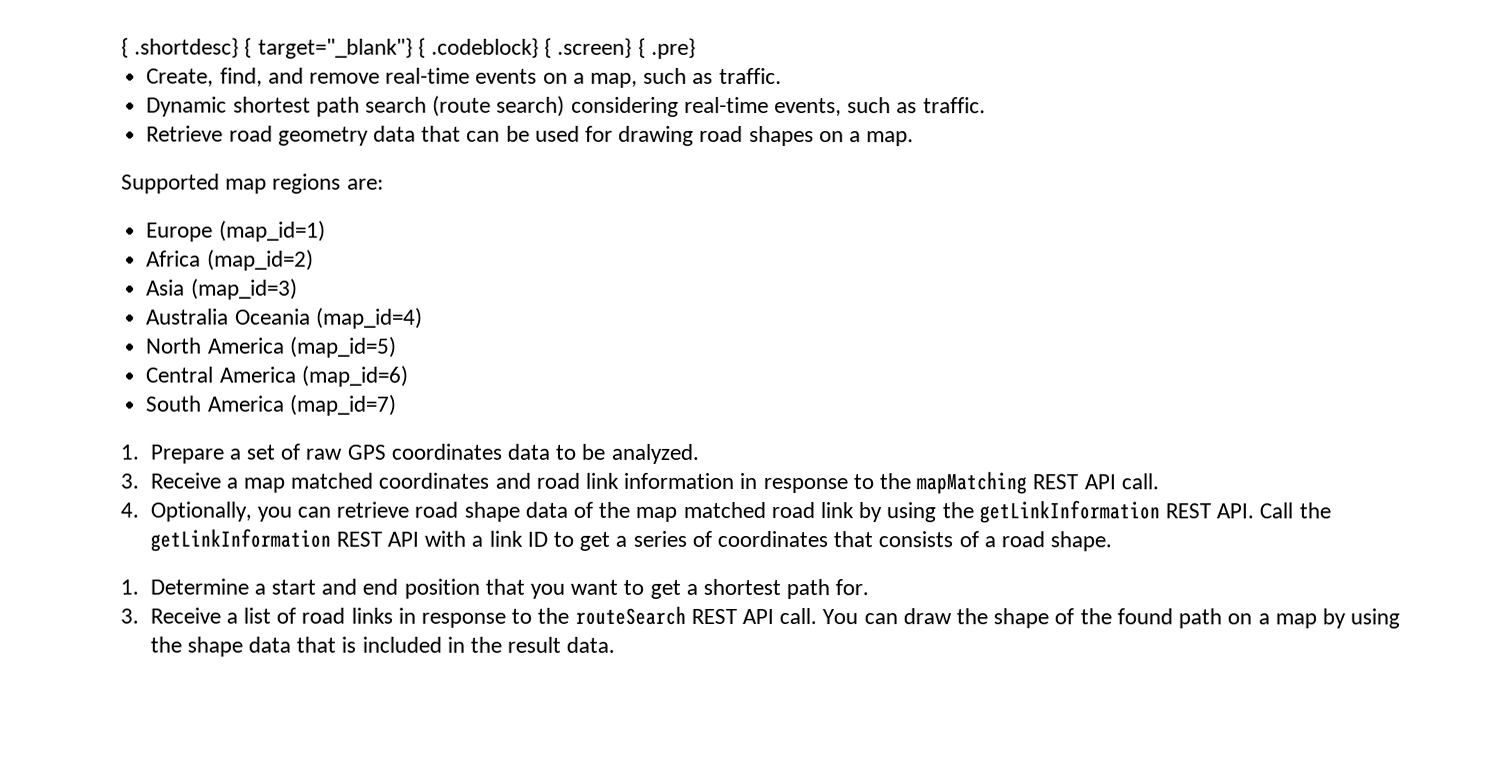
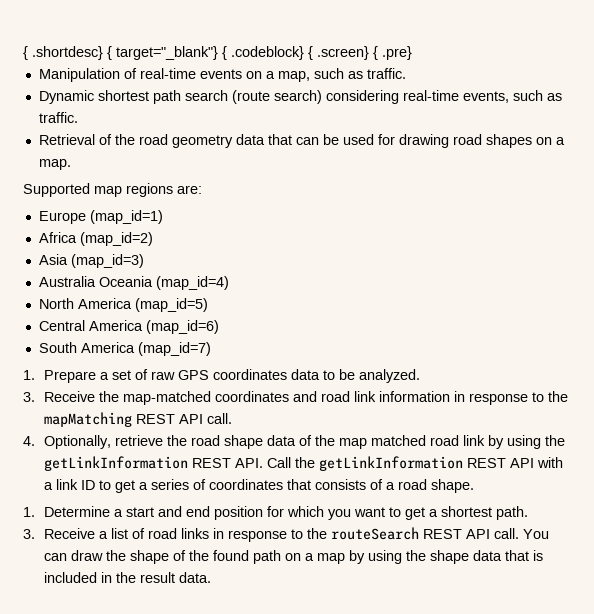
[146,67,380,87] Create, find, and remove -> [38,68,137,82] Manipulation of
[146,125,224,142] Retrieve -> [38,134,135,145] Retrieval of the
[225,472,374,493] a map matched -> [99,391,212,405] the map-matched
[256,501,410,522] you can retrieve -> [115,435,188,446] retrieve the
[484,578,525,595] that -> [267,506,325,517] for which
[786,579,870,600] path for. -> [496,506,529,520] path.

